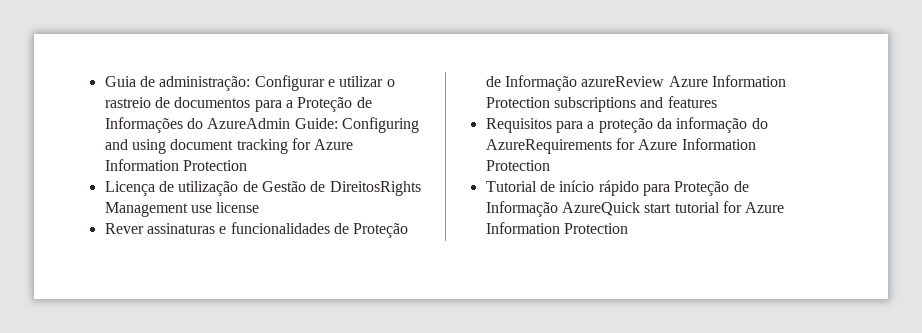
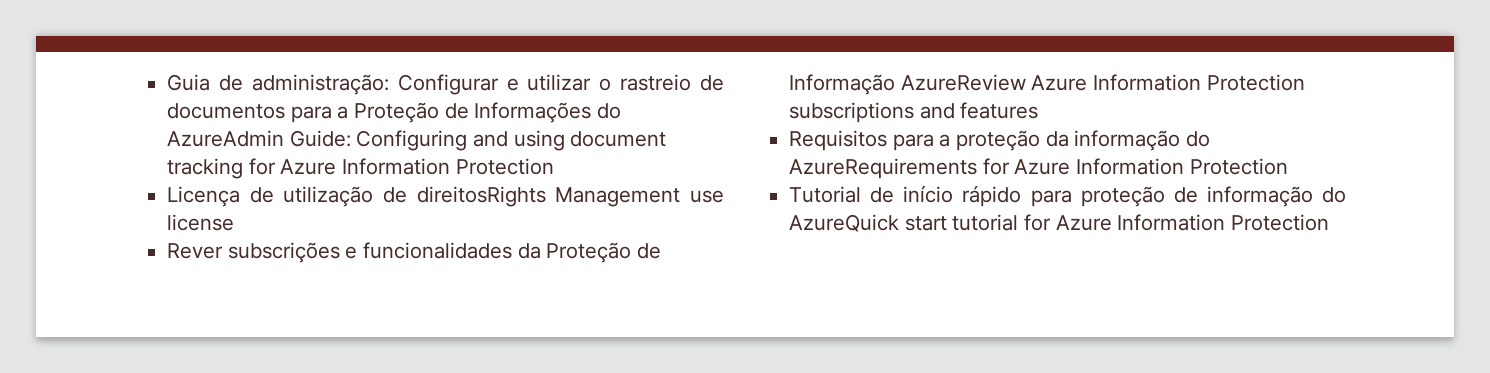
[261,181,421,196] Gestão de DireitosRights -> [416,186,546,207] direitosRights
[146,223,215,234] assinaturas -> [227,242,340,263] subscrições
[333,223,409,238] [485,75,665,91] de Proteção de Informação azureReview -> [517,242,662,263] [789,74,1026,95] da Proteção de Informação AzureReview
[674,181,749,196] [485,201,558,217] Proteção de Informação -> [1080,186,1346,207] proteção de informação do

